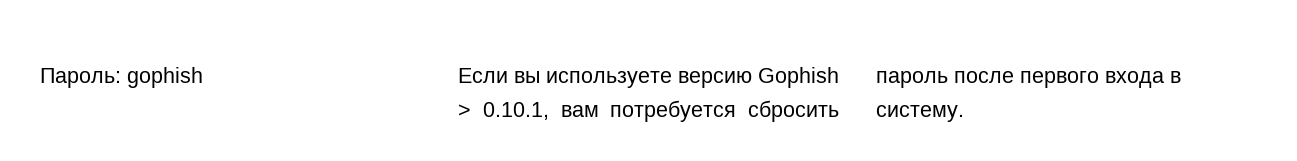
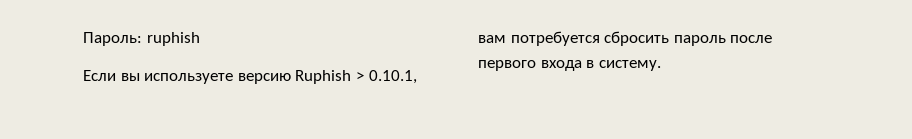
[127,67,203,88] gophish -> [146,32,200,46] ruphish
[758,67,839,88] Gophish -> [295,70,352,84] Ruphish

